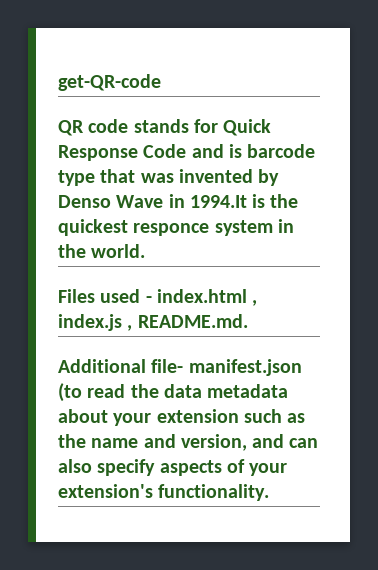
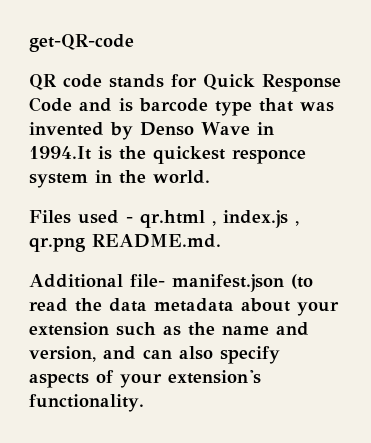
[156,289,247,303] index.html -> [140,210,205,228] qr.html
(133, 328) none -> [29,237,85,252] qr.png

